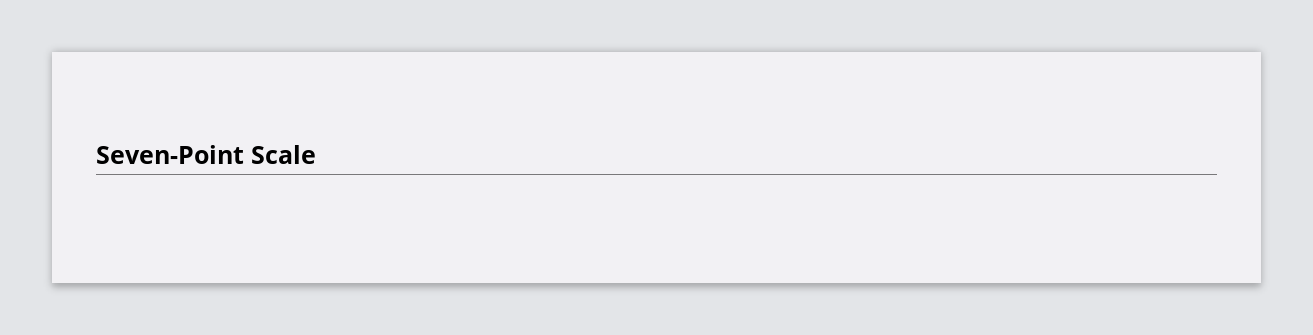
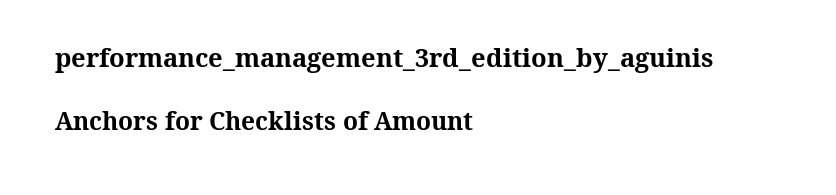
[96,145,316,164] Seven-Point Scale -> [55,48,713,73] [55,111,474,130] performance_management_3rd_edition_by_aguinis // Anchors for Checklists of Amount

